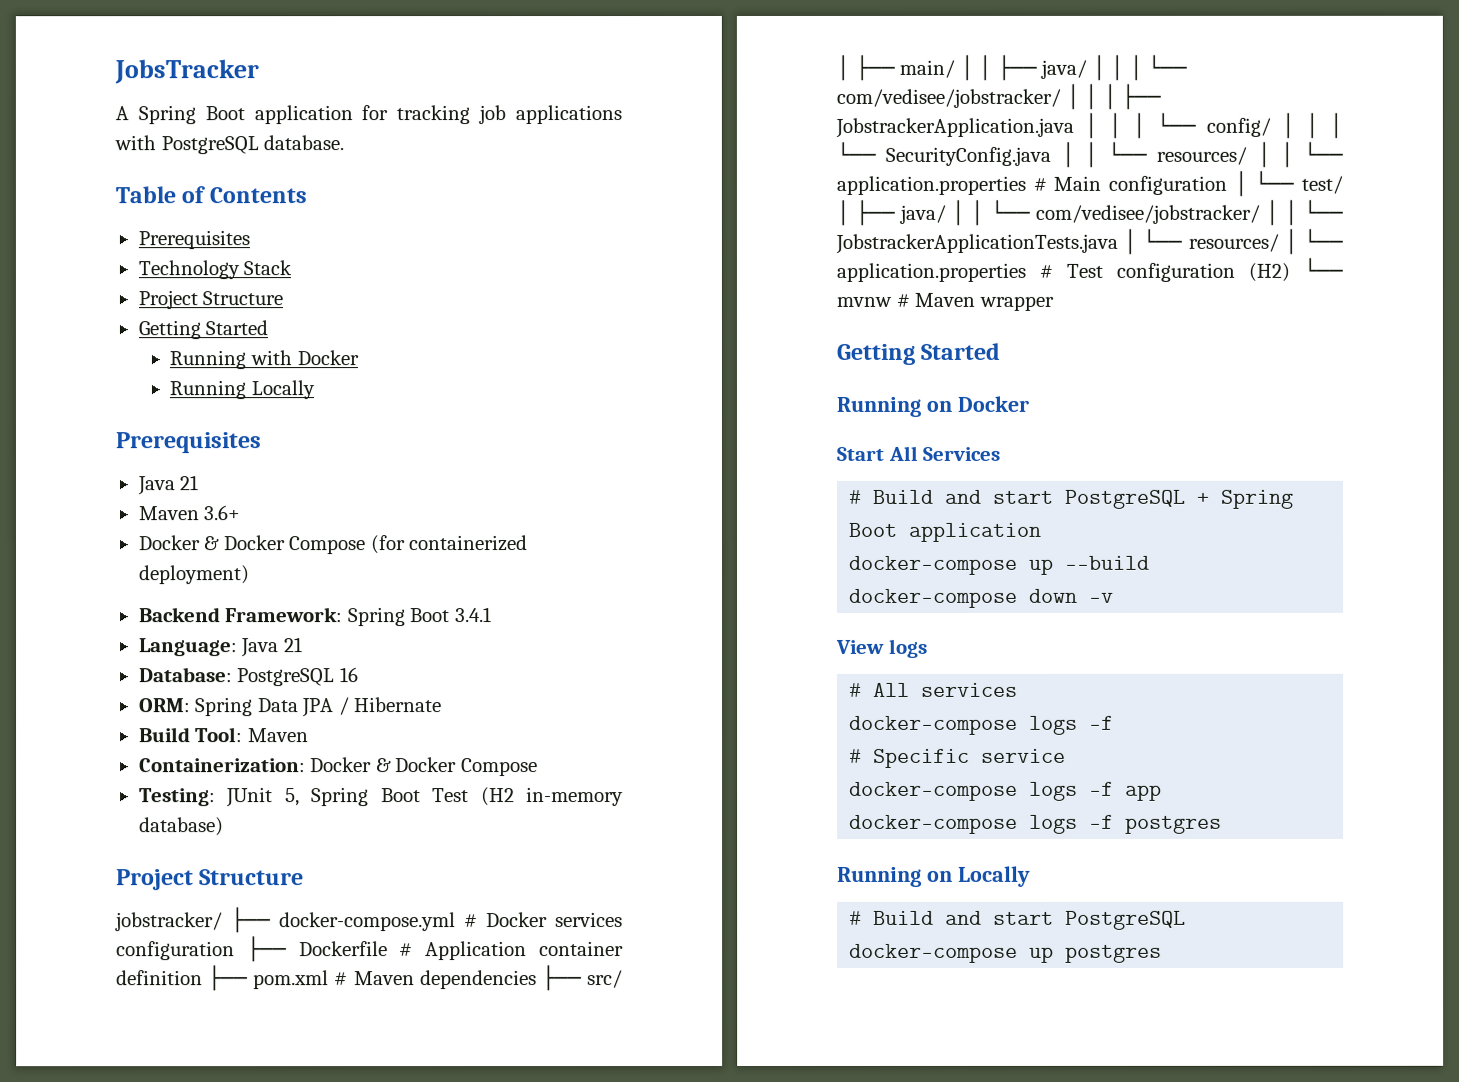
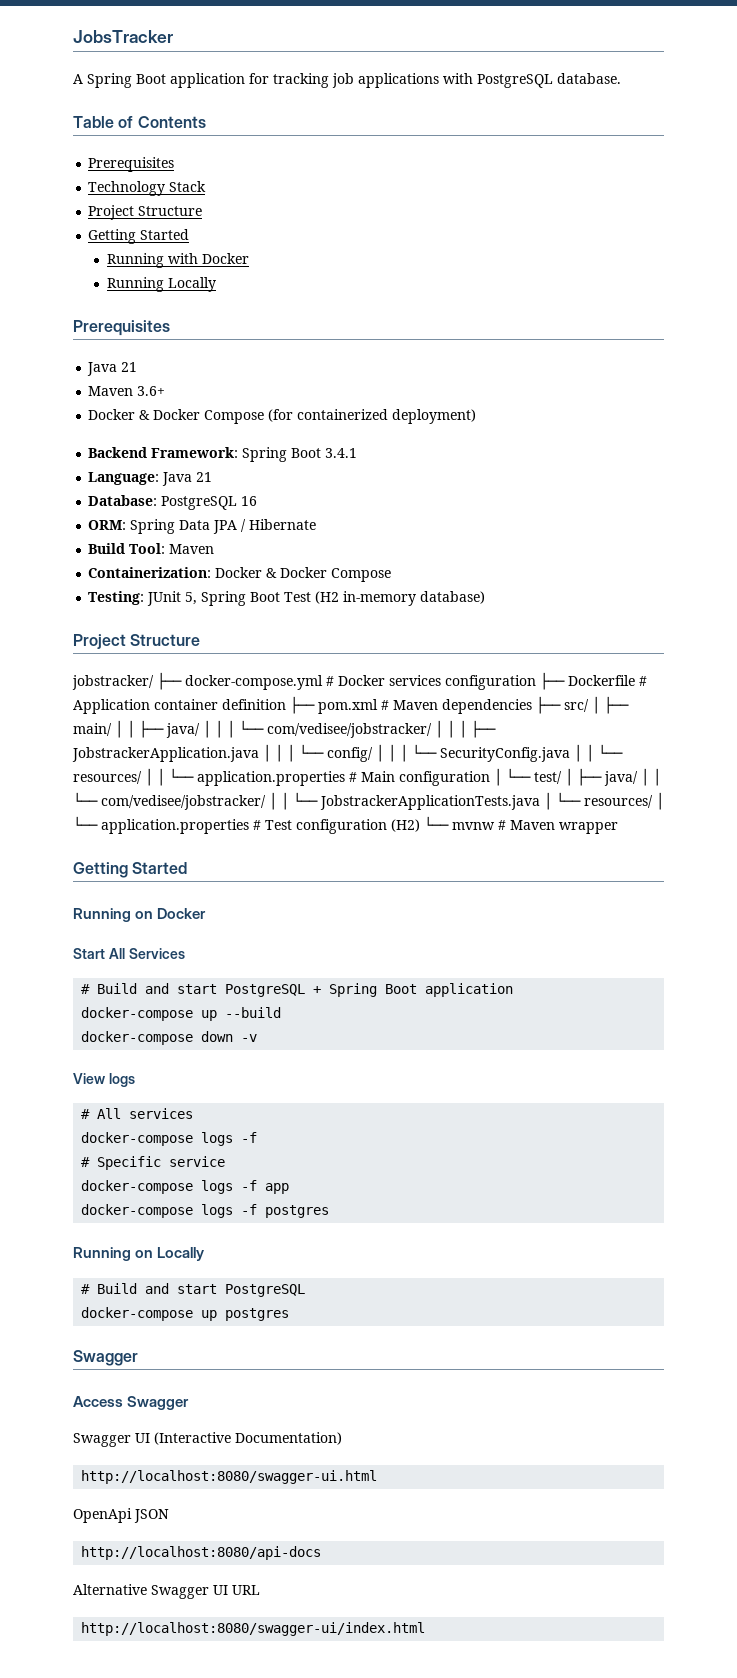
(1163, 953) none -> [73,1350,138,1366] [73,1396,190,1410] [73,1432,342,1447] [81,1470,378,1484] [73,1508,169,1523] [81,1546,322,1560] [73,1584,260,1599] [81,1622,426,1636] // Swagger // Access Swagger // Swagger UI (Interactive Documentation) // http://localhost:8080/swagger-ui.html // OpenApi JSON // http://localhost:8080/api-docs // Alternative Swagger UI URL // http://localhost:8080/swagger-ui/index.html

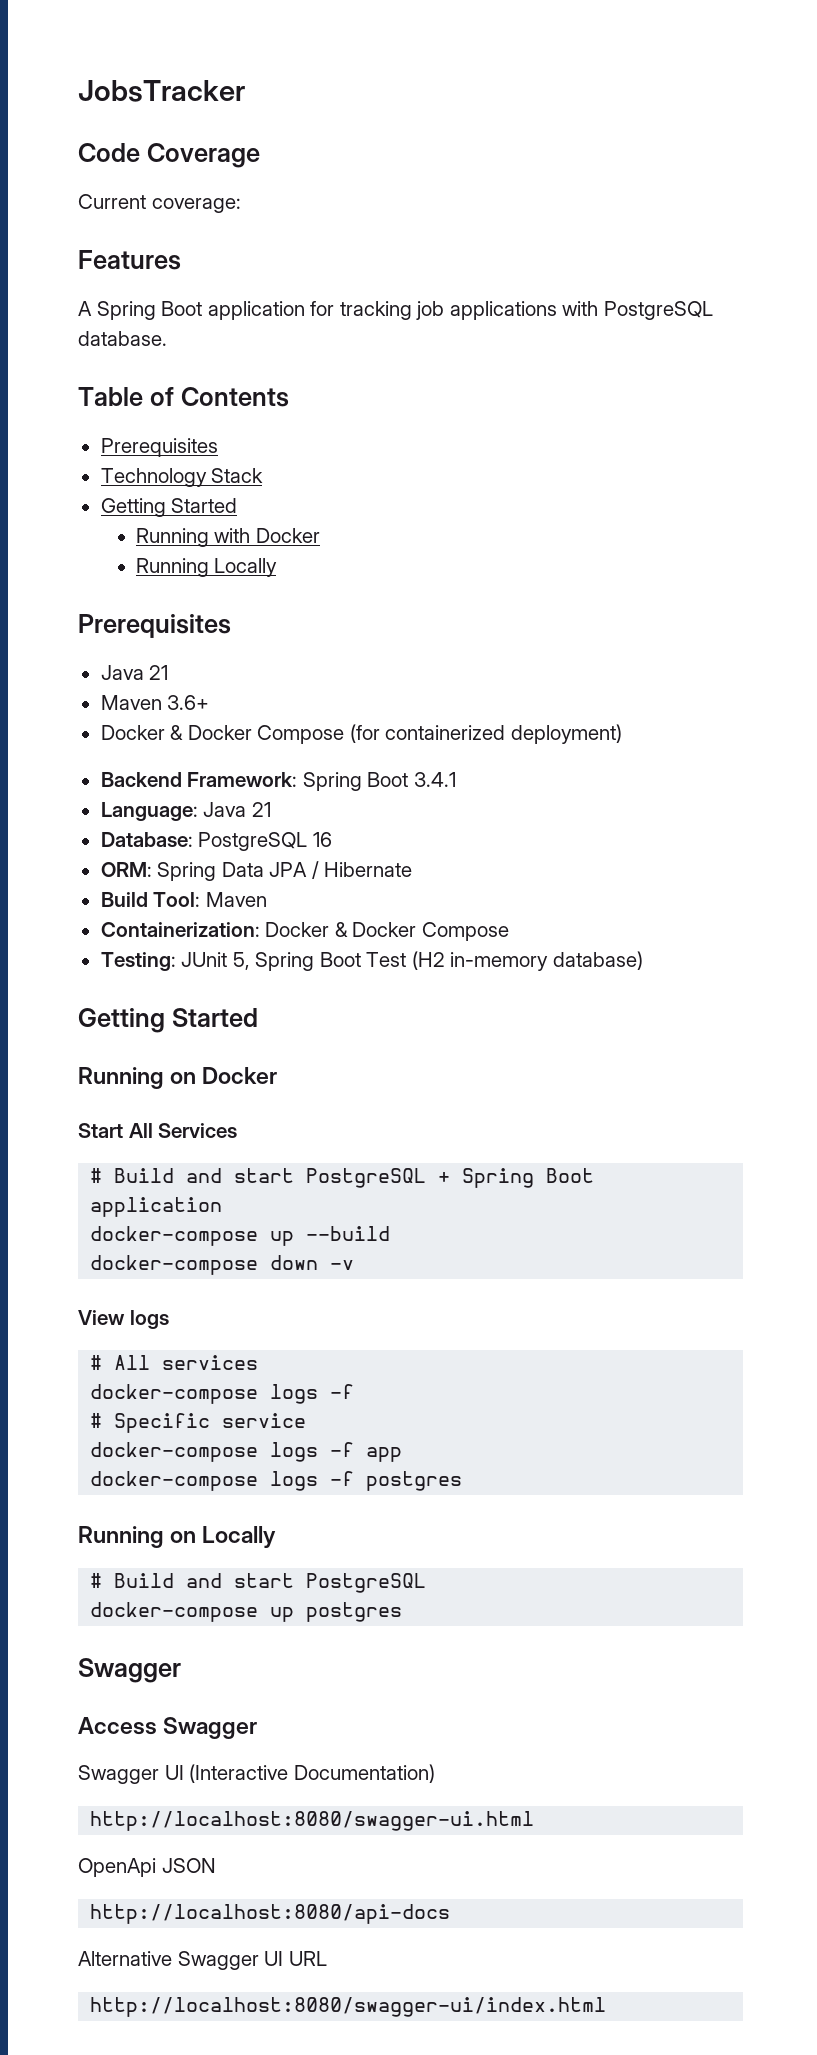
(173, 36) none -> [78,143,260,168] [78,194,241,213] [78,250,181,270] // Code Coverage // Current coverage: // Features
[88,205,203,220] // Project Structure -> (264, 475) none
[73,634,201,649] [72,672,647,690] [73,696,629,714] [73,720,496,738] [72,744,623,762] [73,768,661,786] [73,792,664,810] [73,816,618,834] // Project Structure // jobstracker/ ├── docker-compose.yml # Docker services configuration ├── Dockerfile # Application container definition ├── pom.xml # Maven dependencies ├── src/ │ ├── main/ │ │ ├── java/ │ │ │ └── com/vedisee/jobstracker/ │ │ │ ├── JobstrackerApplication.java │ │ │ └── config/ │ │ │ └── SecurityConfig.java │ │ └── resources/ │ │ └── application.properties # Main configuration │ └── test/ │ ├── java/ │ │ └── com/vedisee/jobstracker/ │ │ └── JobstrackerApplicationTests.java │ └── resources/ │ └── application.properties # Test configuration (H2) └── mvnw # Maven wrapper -> (643, 960) none

